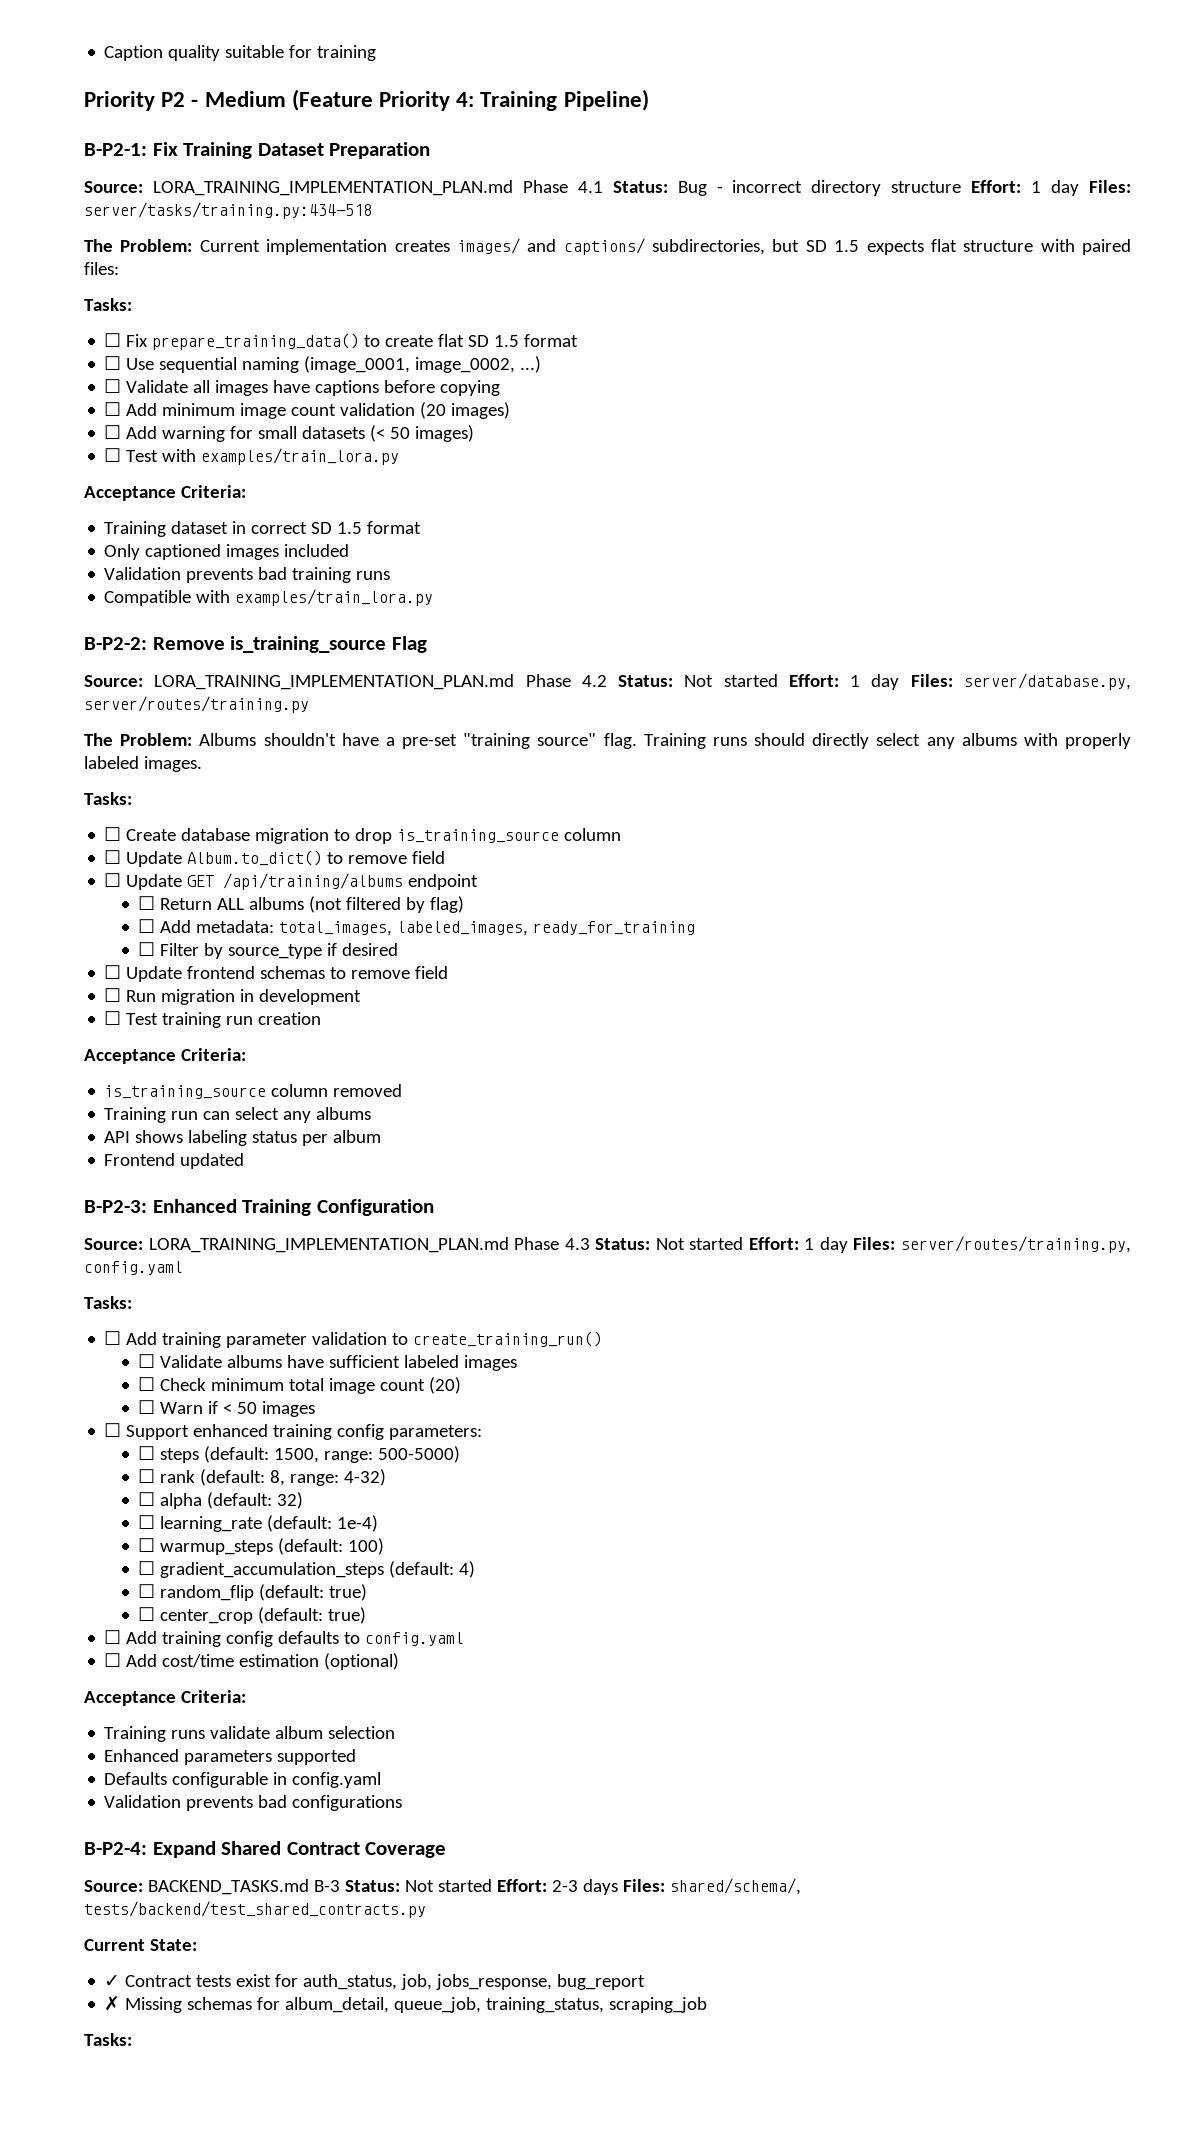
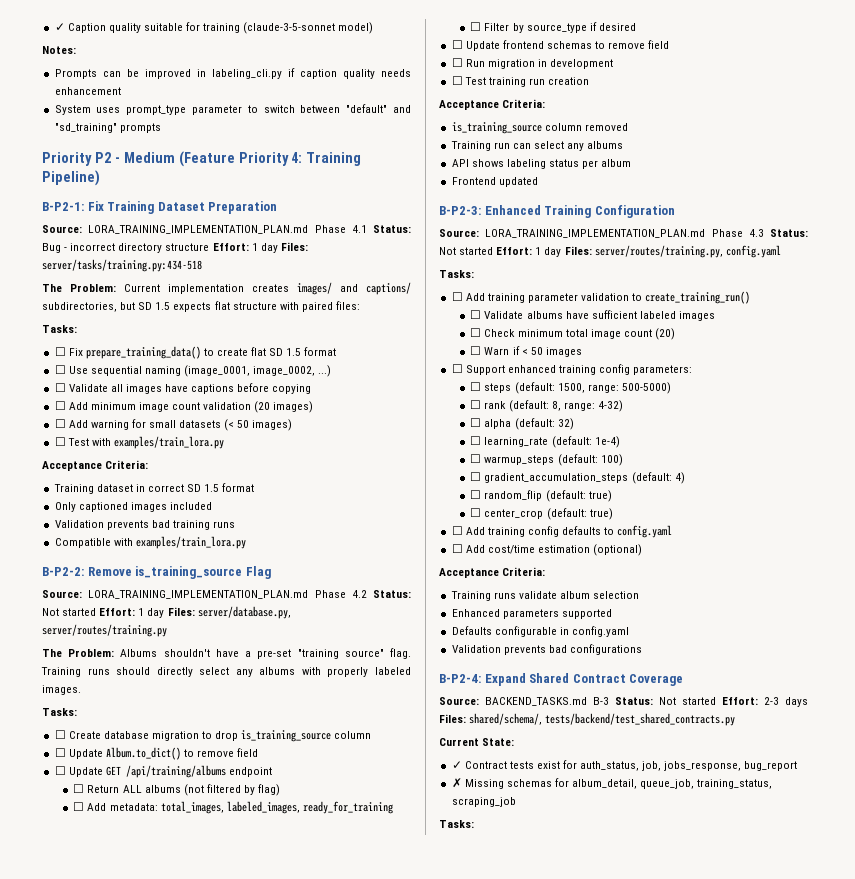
(104, 53) none -> [54,23,65,31] ✓
(377, 53) none -> [243,22,374,34] [42,46,76,54] [54,68,411,79] [54,87,121,95] [54,104,411,115] [54,123,161,133] (claude-3-5-sonnet model) // Notes: // Prompts can be improved in labeling_cli.py if caption quality needs enhancement // System uses prompt_type parameter to switch between "default" and "sd_training" prompts

